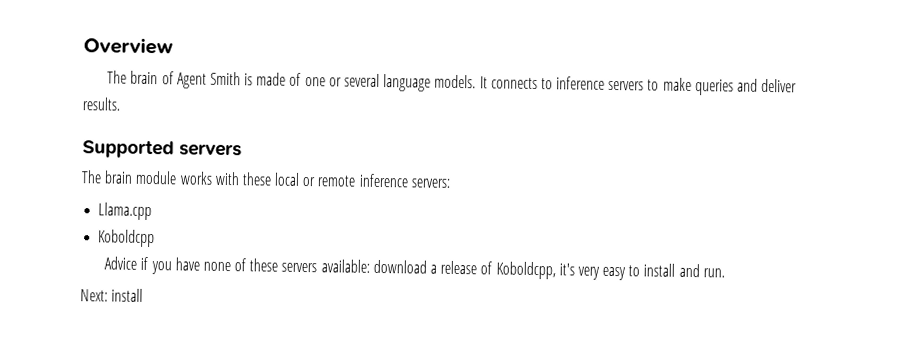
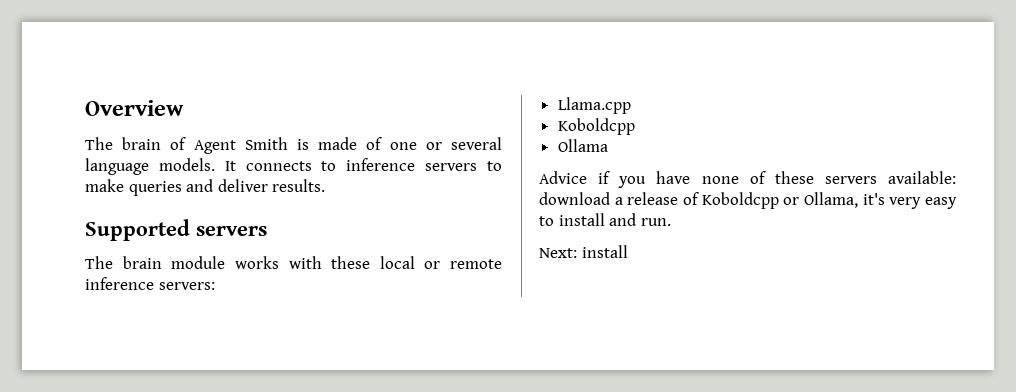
(156, 238) none -> [557,139,608,152] // Ollama
[495,261,556,280] Koboldcpp, -> [701,192,858,209] Koboldcpp or Ollama,

